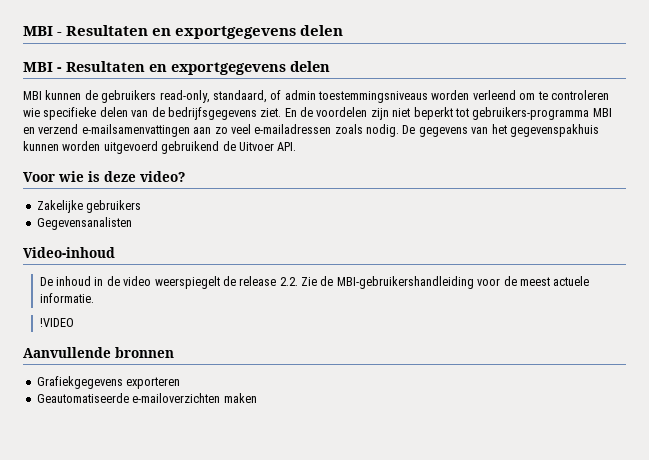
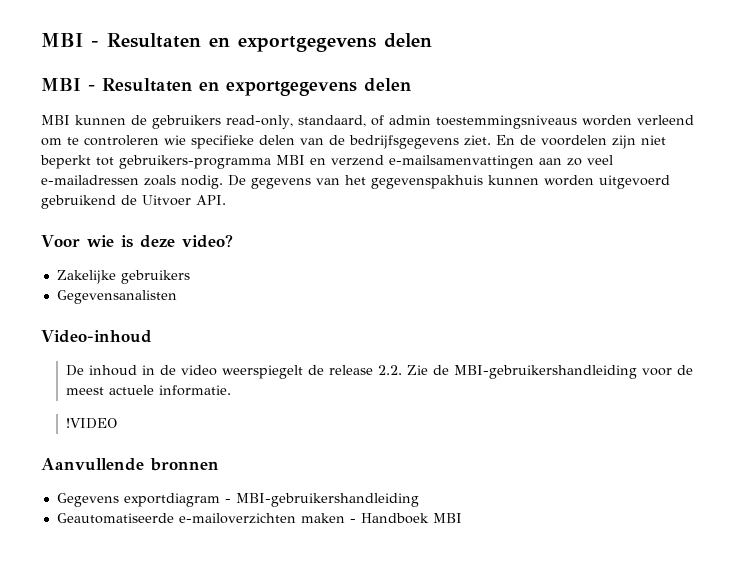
[36,376,181,389] Grafiekgegevens exporteren -> [56,493,419,507] Gegevens exportdiagram - MBI-gebruikershandleiding
(257, 398) none -> [349,513,462,524] - Handboek MBI

